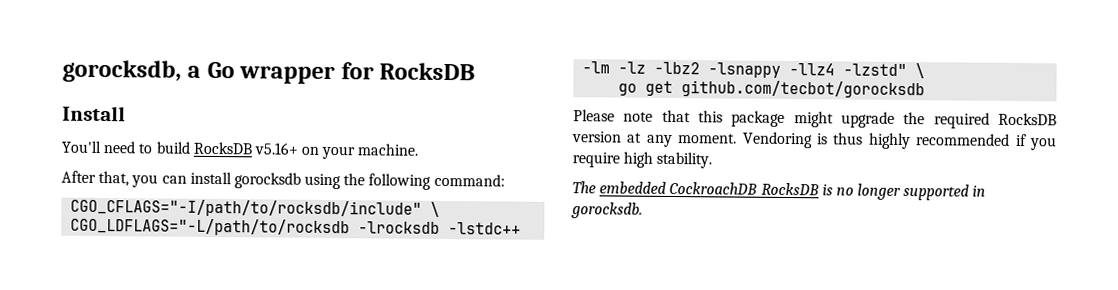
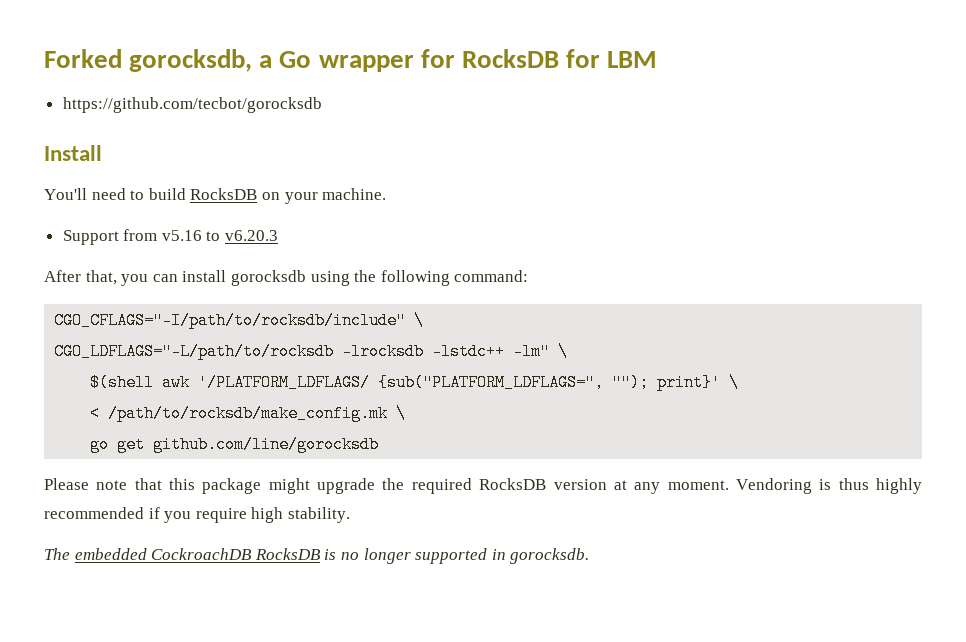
(62, 71) none -> [44,49,122,68] Forked
(476, 71) none -> [566,49,658,68] [62,97,322,113] for LBM // https://github.com/tecbot/gorocksdb
[253,142,299,155] v5.16+ -> (258, 194) none
(420, 149) none -> [62,229,279,245] // Support from v5.16 to v6.20.3
[582,61,908,78] -lm -lz -lbz2 -lsnappy -llz4 -lzstd" -> [513,343,569,360] [90,374,740,391] [90,405,389,422] -lm" \ // $(shell awk '/PLATFORM_LDFLAGS/ {sub("PLATFORM_LDFLAGS=", ""); print}' \ // < /path/to/rocksdb/make_config.mk
[681,80,926,99] github.com/tecbot/gorocksdb -> [153,436,380,453] github.com/line/gorocksdb

